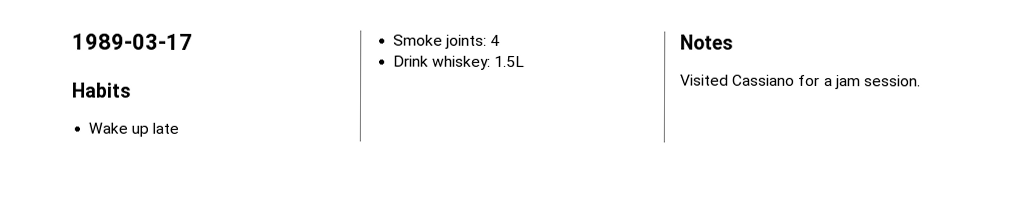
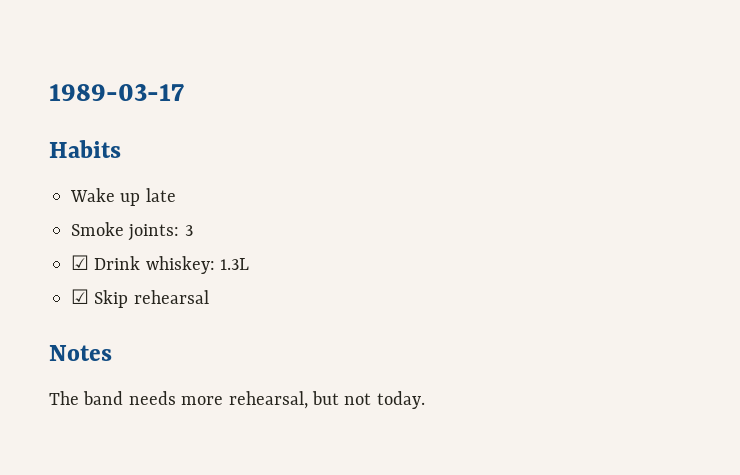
[490,34,501,46] [393,55,526,70] [680,34,734,50] [680,74,921,90] 4 // Drink whiskey: 1.5L // Notes // Visited Cassiano for a jam session. -> [184,225,193,236] [71,255,250,274] [71,289,209,308] [49,345,112,361] [49,391,425,409] 3 // ☑ Drink whiskey: 1.3L // ☑ Skip rehearsal // Notes // The band needs more rehearsal, but not today.

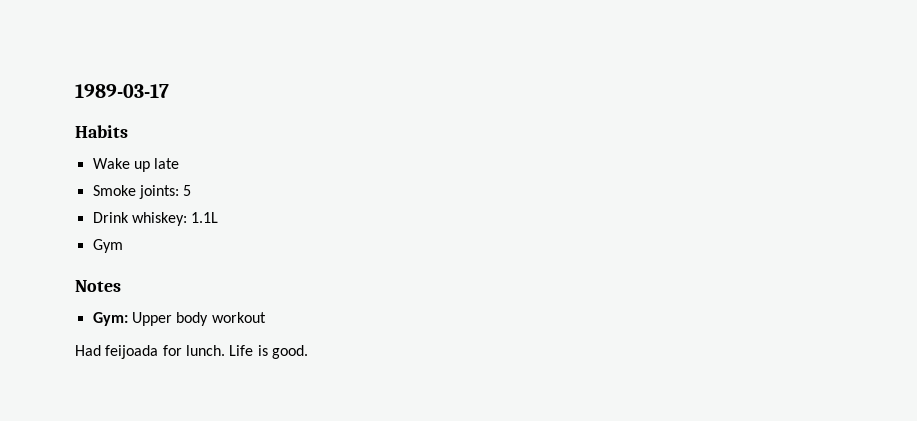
[184,225,193,236] [71,255,250,274] [71,289,209,308] [49,345,112,361] [49,391,425,409] 3 // ☑ Drink whiskey: 1.3L // ☑ Skip rehearsal // Notes // The band needs more rehearsal, but not today. -> [183,185,192,196] [92,212,219,226] [92,239,123,253] [75,280,121,292] [92,312,266,326] [75,345,308,359] 5 // Drink whiskey: 1.1L // Gym // Notes // Gym: Upper body workout // Had feijoada for lunch. Life is good.

